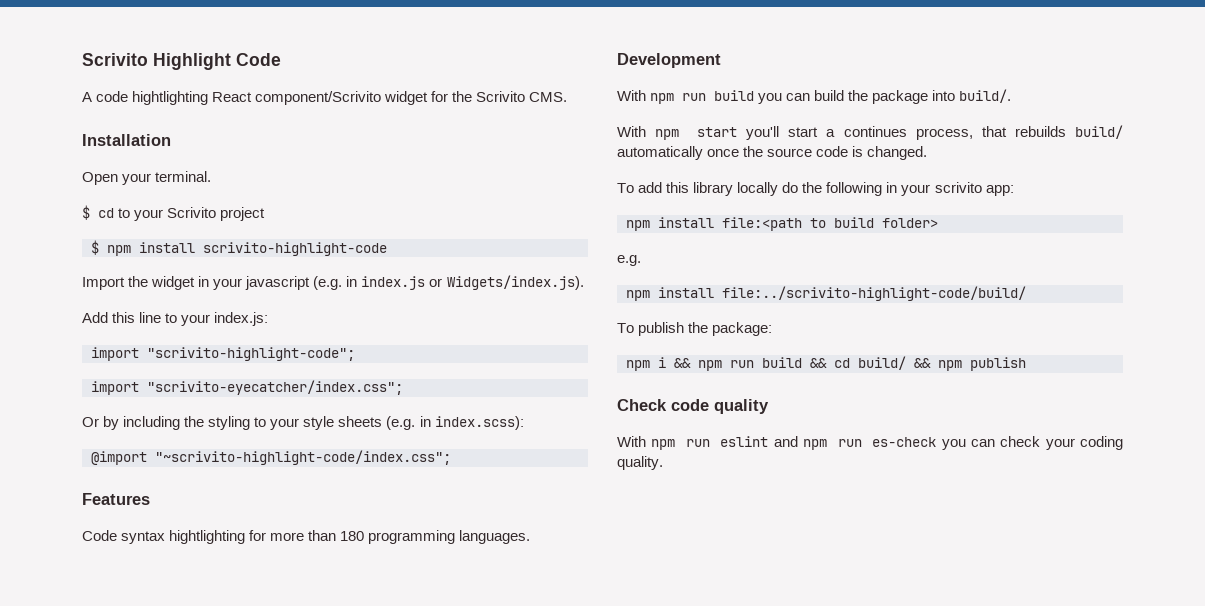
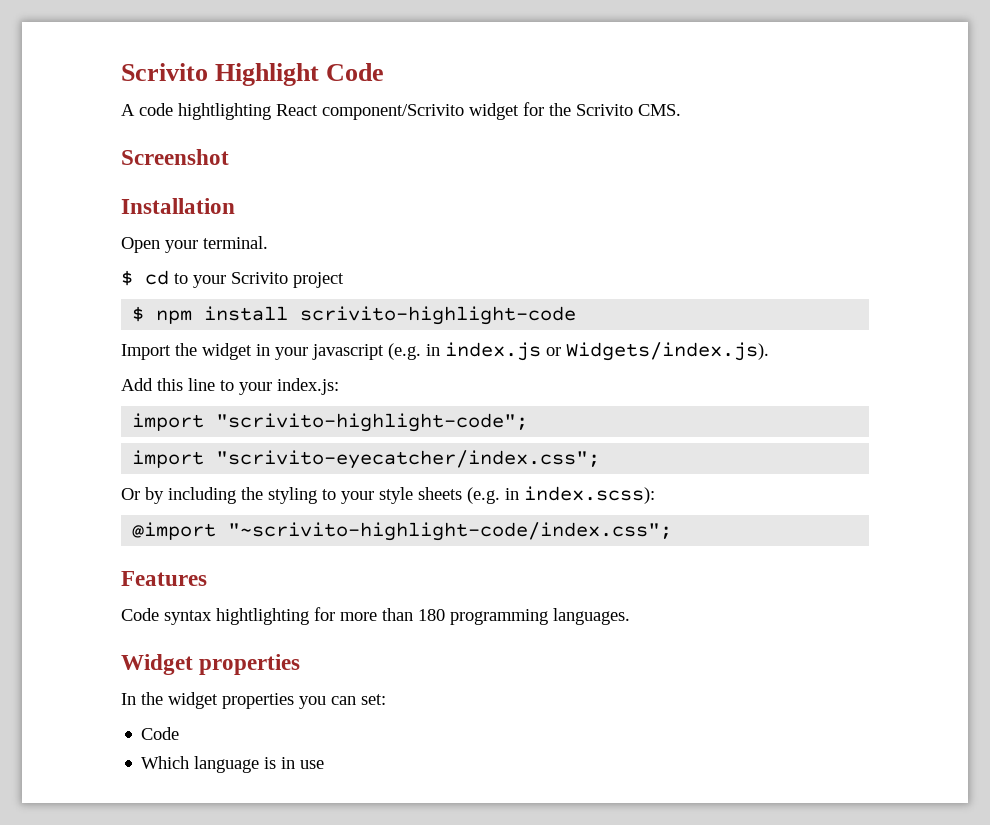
(568, 97) none -> [121,149,229,165] // Screenshot
[617,53,721,68] [617,89,1012,104] [617,125,1123,140] [617,146,928,160] [617,182,1014,196] [626,217,938,231] [617,255,641,266] [626,286,1026,301] [617,322,773,336] [626,356,1026,371] [617,399,769,414] [617,436,1123,450] [617,456,663,470] Development // With npm run build you can build the package into build/. // With npm start you'll start a continues process, that rebuilds build/ automatically once the source code is changed. // To add this library locally do the following in your scrivito app: // npm install file:<path to build folder> // e.g. // npm install file:../scrivito-highlight-code/build/ // To publish the package: // npm i && npm run build && cd build/ && npm publish // Check code quality // With npm run eslint and npm run es-check you can check your coding quality. -> [121,654,301,675] [121,692,386,709] [141,727,180,740] [141,756,325,773] Widget properties // In the widget properties you can set: // Code // Which language is in use

